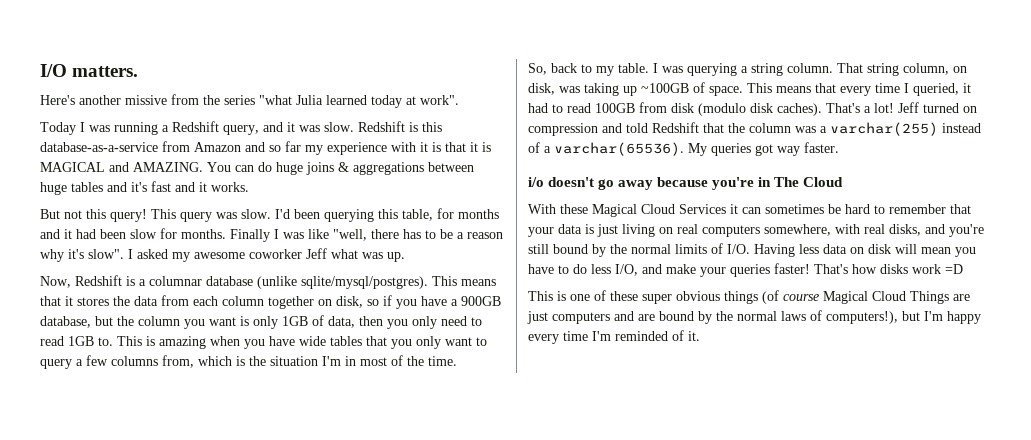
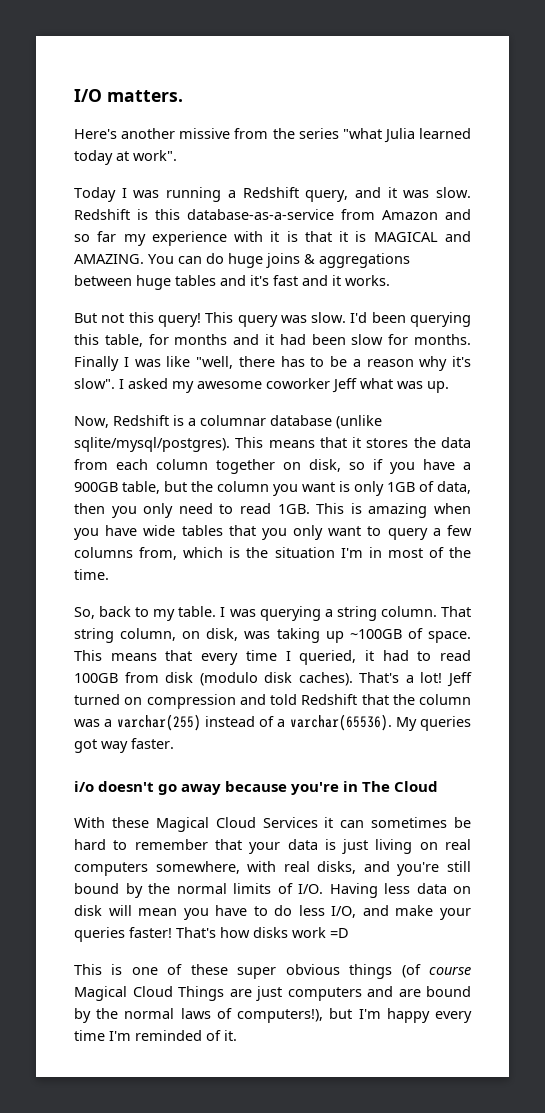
[40,316,91,328] database, -> [122,481,160,494] table,
[68,336,113,346] 1GB to. -> [277,504,310,514] 1GB.

